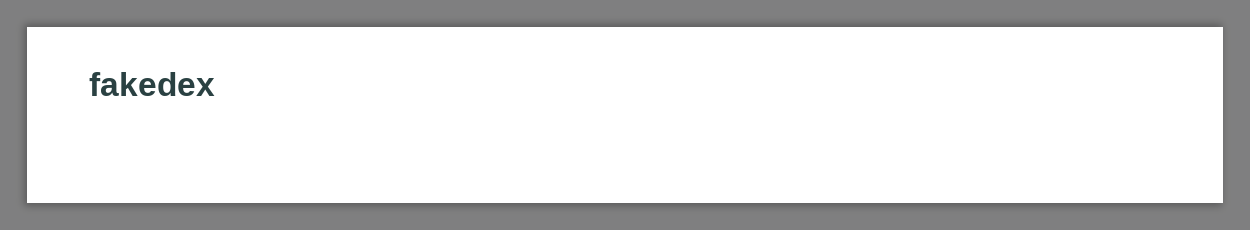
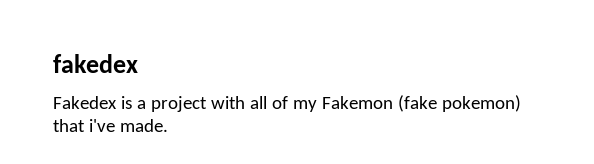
(215, 84) none -> [53,95,521,112] [53,119,168,132] // Fakedex is a project with all of my Fakemon (fake pokemon) that i've made.

